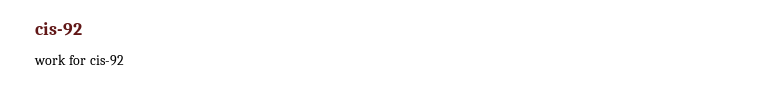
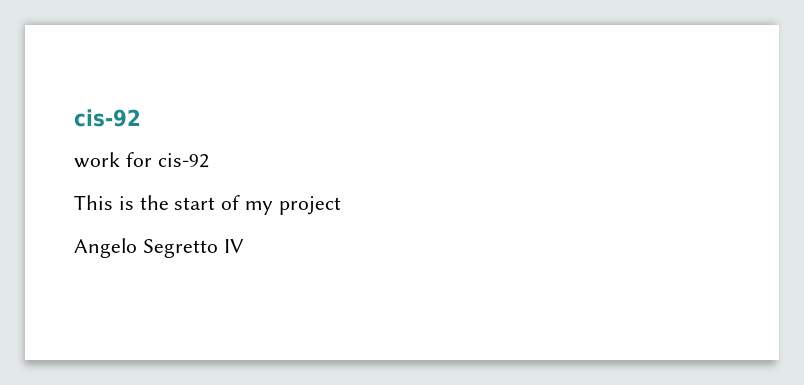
(124, 60) none -> [74,195,341,215] [74,238,244,258] // This is the start of my project // Angelo Segretto IV

